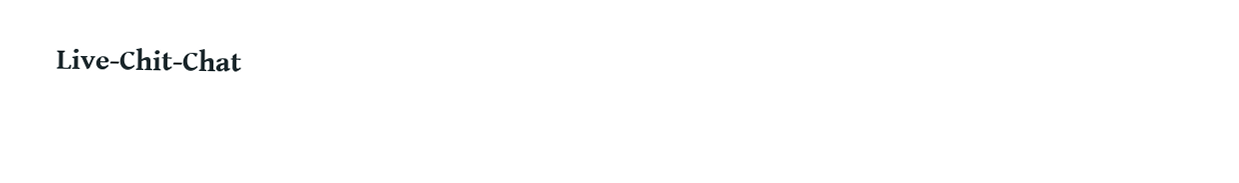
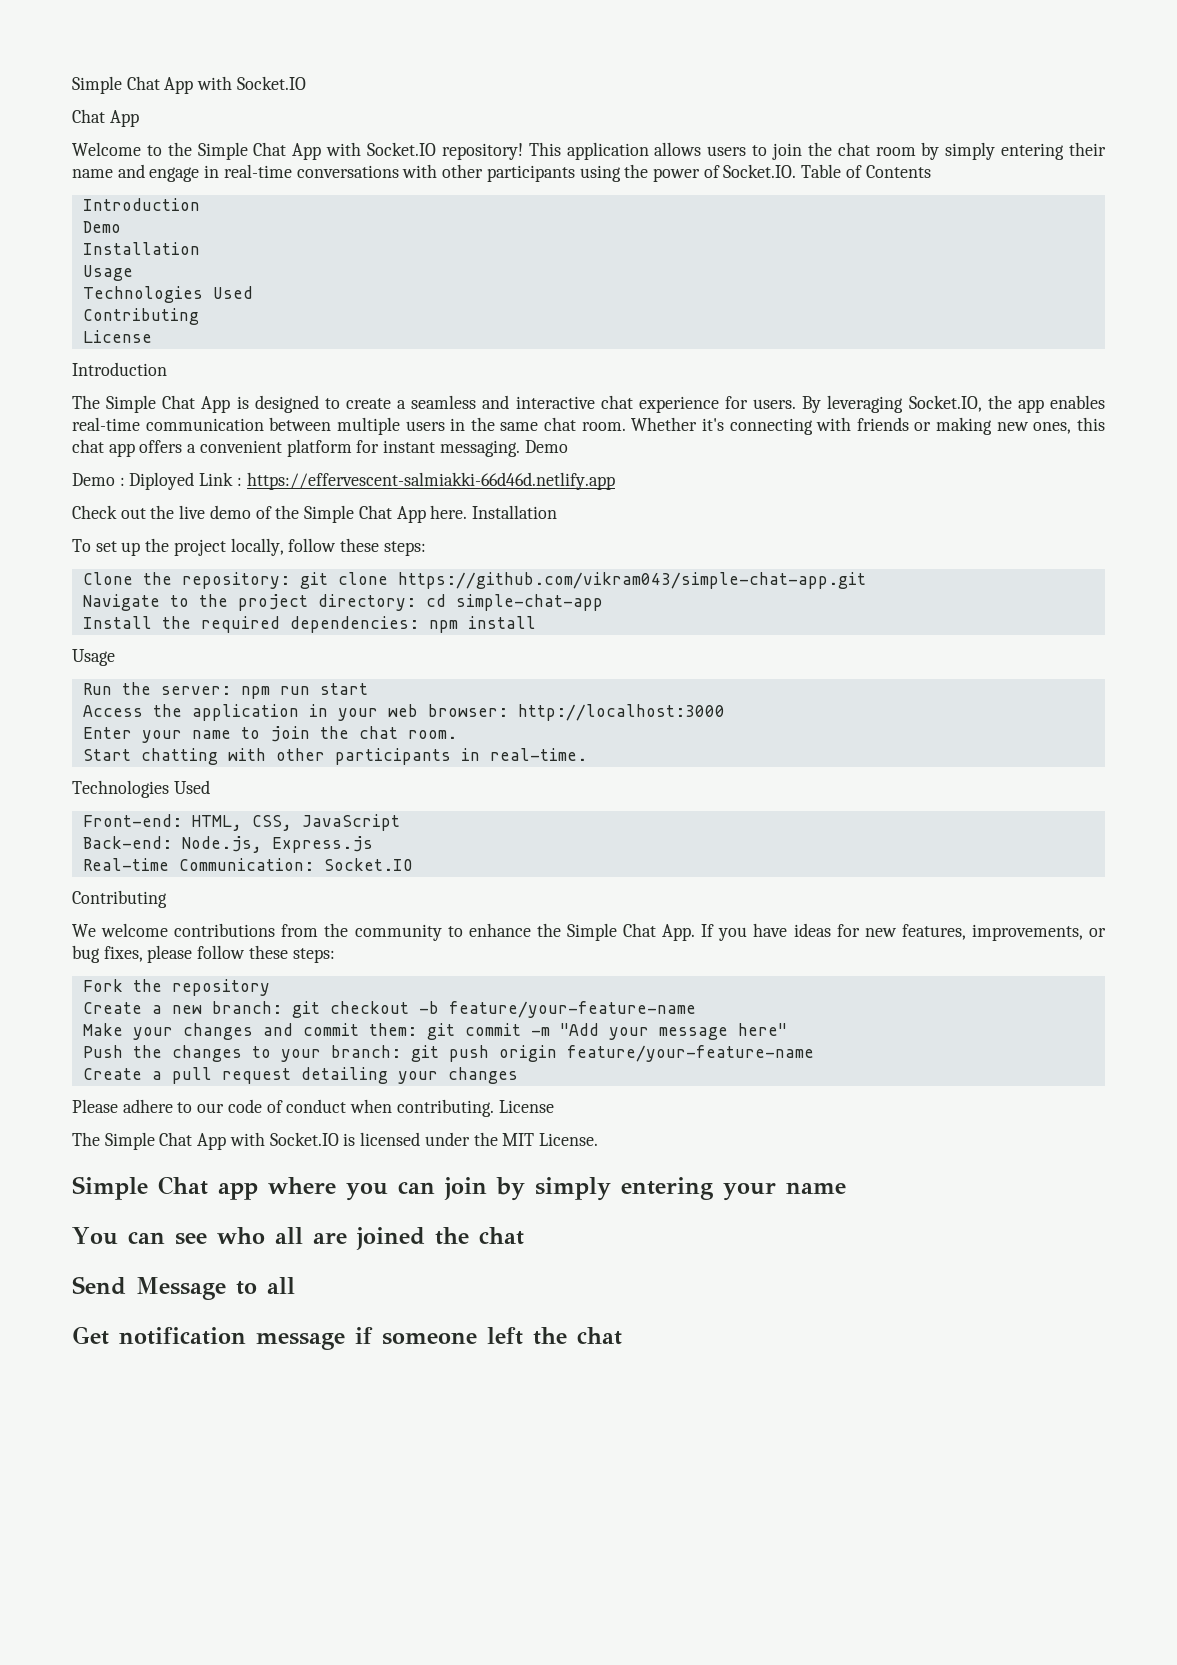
[56,46,242,72] Live-Chit-Chat -> [72,76,306,94] [72,109,139,127] [72,142,1107,160] [72,164,931,182] [82,198,200,211] [82,221,121,233] [82,242,200,255] [82,265,133,281] [82,286,253,303] [82,308,199,325] [82,330,152,343] [72,362,167,376] [72,395,1105,413] [72,417,1106,435] [72,439,568,457] [72,472,615,490] [72,505,557,523] [72,538,426,556] [82,572,866,589] [82,594,603,611] [82,616,536,633] [72,649,115,666] [82,682,368,699] [82,704,725,721] [82,726,457,743] [82,748,587,765] [72,780,210,798] [82,814,400,831] [82,836,373,853] [82,858,413,871] [72,890,167,908] [72,923,1107,941] [72,945,335,963] [82,979,270,996] [82,1001,696,1018] [82,1023,787,1040] [82,1045,814,1062] [82,1067,518,1084] [72,1099,554,1117] [72,1132,598,1150] [72,1176,846,1201] [72,1227,524,1250] [72,1276,295,1300] [72,1326,622,1350] Simple Chat App with Socket.IO // Chat App // Welcome to the Simple Chat App with Socket.IO repository! This application allows users to join the chat room by simply entering their name and engage in real-time conversations with other participants using the power of Socket.IO. Table of Contents // Introduction // Demo // Installation // Usage // Technologies Used // Contributing // License // Introduction // The Simple Chat App is designed to create a seamless and interactive chat experience for users. By leveraging Socket.IO, the app enables real-time communication between multiple users in the same chat room. Whether it's connecting with friends or making new ones, this chat app offers a convenient platform for instant messaging. Demo // Demo : Diployed Link : https://effervescent-salmiakki-66d46d.netlify.app // Check out the live demo of the Simple Chat App here. Installation // To set up the project locally, follow these steps: // Clone the repository: git clone https://github.com/vikram043/simple-chat-app.git // Navigate to the project directory: cd simple-chat-app // Install the required dependencies: npm install // Usage // Run the server: npm run start // Access the application in your web browser: http://localhost:3000 // Enter your name to join the chat room. // Start chatting with other participants in real-time. // Technologies Used // Front-end: HTML, CSS, JavaScript // Back-end: Node.js, Express.js // Real-time Communication: Socket.IO // Contributing // We welcome contributions from the community to enhance the Simple Chat App. If you have ideas for new features, improvements, or bug fixes, please follow these steps: // Fork the repository // Create a new branch: git checkout -b feature/your-feature-name // Make your changes and commit them: git commit -m "Add your message here" // Push the changes to your branch: git push origin feature/your-feature-name // Create a pull request detailing your changes // Please adhere to our code of conduct when contributing. License // The Simple Chat App with Socket.IO is licensed under the MIT License. // Simple Chat app where you can join by simply entering your name // You can see who all are joined the chat // Send Message to all // Get notification message if someone left the chat

